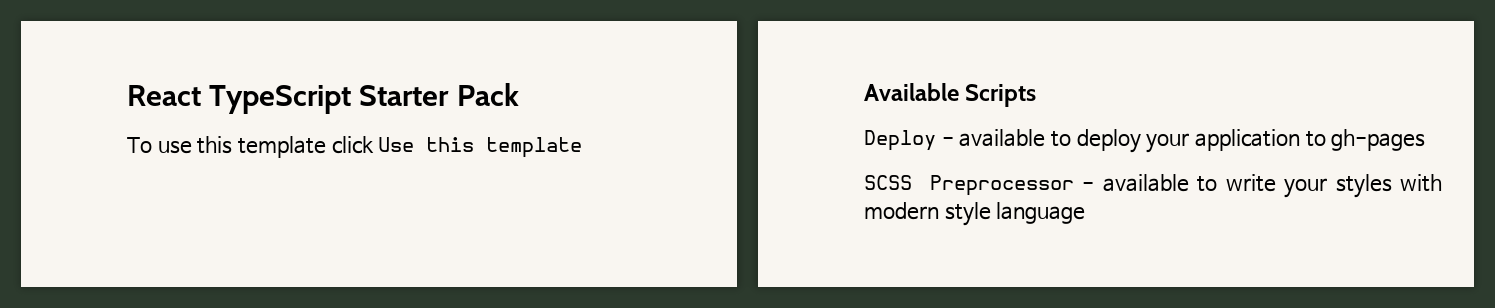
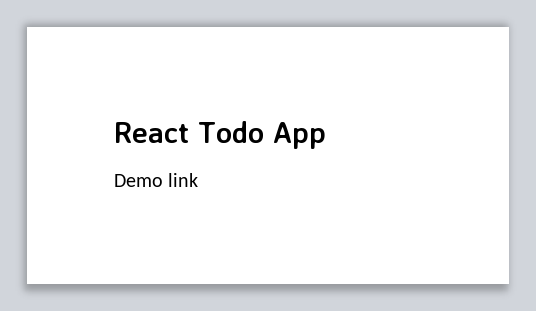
[209,83,519,114] [127,136,583,158] [864,83,1037,107] [864,129,1426,153] [864,174,1442,198] [864,202,1086,226] TypeScript Starter Pack // To use this template click Use this template // Available Scripts // Deploy - available to deploy your application to gh-pages // SCSS Preprocessor - available to write your styles with modern style language -> [198,121,326,149] [114,173,199,187] Todo App // Demo link

